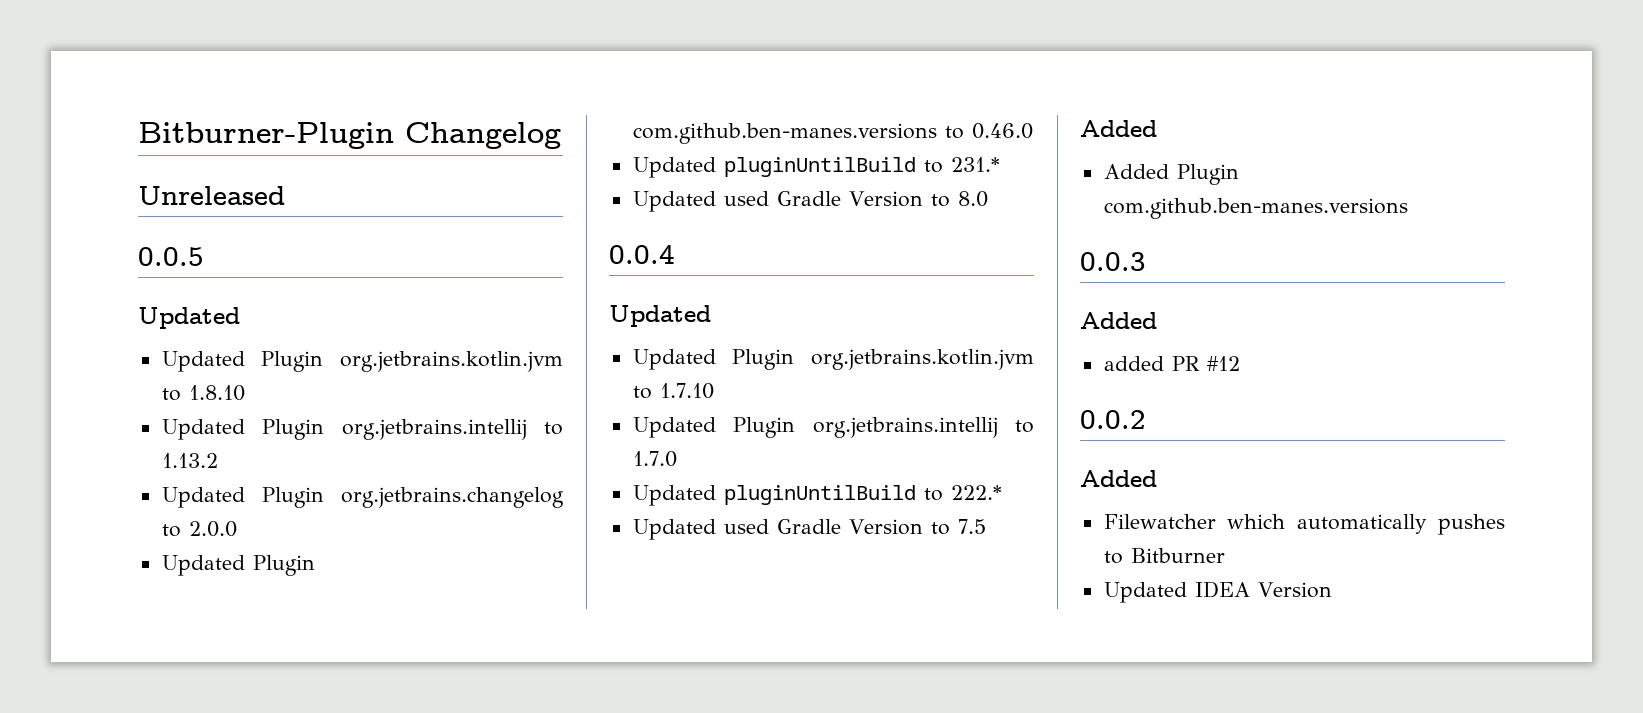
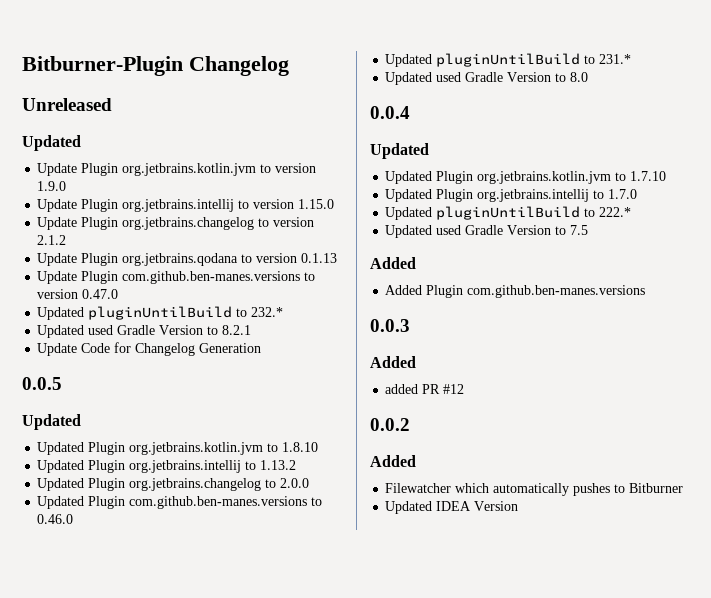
(285, 195) none -> [22,135,81,151] [37,163,317,176] [37,181,67,191] [37,199,335,212] [37,217,315,230] [37,235,67,245] [37,253,338,266] [37,271,316,284] [37,289,119,299] [37,306,284,320] [37,325,252,338] [37,342,262,356] // Updated // Update Plugin org.jetbrains.kotlin.jvm to version 1.9.0 // Update Plugin org.jetbrains.intellij to version 1.15.0 // Update Plugin org.jetbrains.changelog to version 2.1.2 // Update Plugin org.jetbrains.qodana to version 0.1.13 // Update Plugin com.github.ben-manes.versions to version 0.47.0 // Updated pluginUntilBuild to 232.* // Updated used Gradle Version to 8.2.1 // Update Code for Changelog Generation

